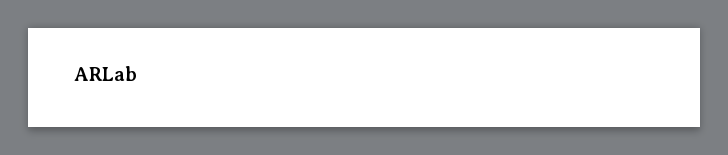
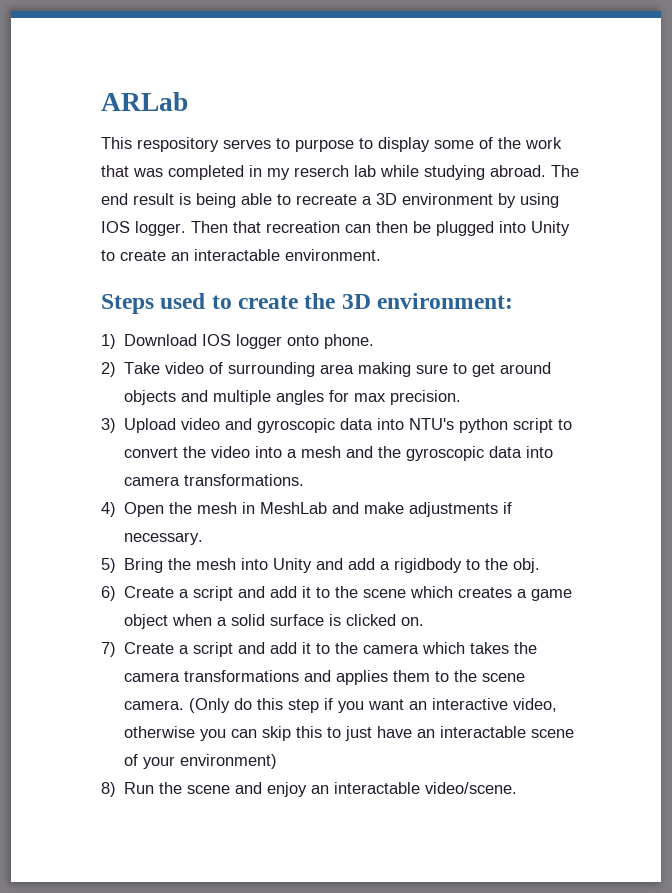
(137, 73) none -> [101,137,562,152] [101,165,579,180] [101,193,559,208] [101,221,570,236] [101,249,381,261] [101,293,514,314] [101,334,375,349] [101,362,552,377] [124,390,462,405] [101,418,573,433] [124,446,554,461] [124,474,305,486] [101,502,513,517] [124,532,204,545] [101,558,541,573] [101,586,573,601] [124,614,425,629] [101,642,538,657] [124,670,526,685] [124,698,558,713] [124,726,575,741] [124,754,278,769] [101,782,518,797] // This respository serves to purpose to display some of the work that was completed in my reserch lab while studying abroad. The end result is being able to recreate a 3D environment by using IOS logger. Then that recreation can then be plugged into Unity to create an interactable environment. // Steps used to create the 3D environment: // 1) Download IOS logger onto phone. // 2) Take video of surrounding area making sure to get around objects and multiple angles for max precision. // 3) Upload video and gyroscopic data into NTU's python script to convert the video into a mesh and the gyroscopic data into camera transformations. // 4) Open the mesh in MeshLab and make adjustments if necessary. // 5) Bring the mesh into Unity and add a rigidbody to the obj. // 6) Create a script and add it to the scene which creates a game object when a solid surface is clicked on. // 7) Create a script and add it to the camera which takes the camera transformations and applies them to the scene camera. (Only do this step if you want an interactive video, otherwise you can skip this to just have an interactable scene of your environment) // 8) Run the scene and enjoy an interactable video/scene.

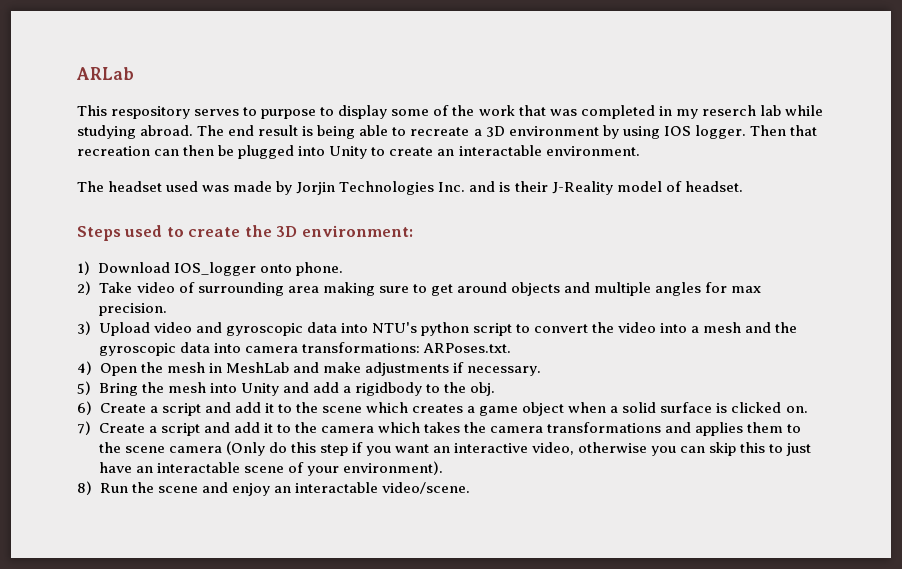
(381, 255) none -> [77,181,743,195] // The headset used was made by Jorjin Technologies Inc. and is their J-Reality model of headset.
[202,334,283,349] IOS logger -> [173,262,256,276] IOS_logger
[184,474,305,486] transformations. -> [301,342,511,353] transformations: ARPoses.txt.
[124,700,185,710] camera. -> [168,446,222,453] camera
[180,754,278,769] environment) -> [342,461,443,475] environment).

